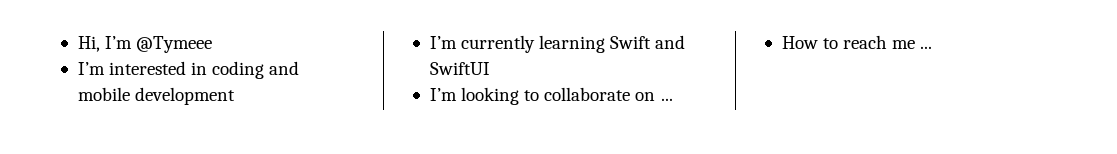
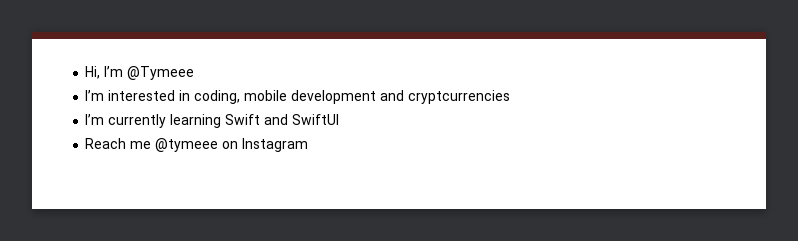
[212,61,300,79] coding and -> [194,90,241,104] coding,
(236, 96) none -> [380,90,511,104] and cryptcurrencies
[429,87,673,105] [781,35,933,49] I’m looking to collaborate on ... // How to reach me ... -> [85,138,309,152] Reach me @tymeee on Instagram

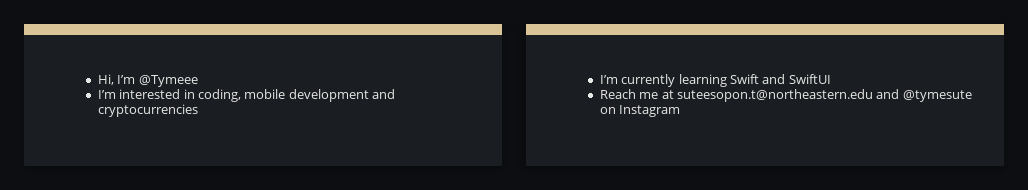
[408,90,511,104] cryptcurrencies -> [97,104,198,117] cryptocurrencies
[155,138,219,152] @tymeee -> [661,89,972,102] at suteesopon.t@northeastern.edu and @tymesute

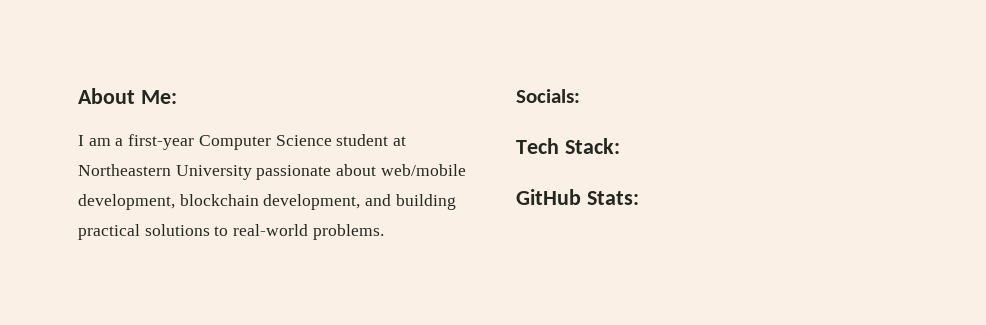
[97,74,198,87] [97,89,395,102] [97,104,198,117] [599,74,831,87] [599,89,972,102] [599,105,681,117] Hi, I’m @Tymeee // I’m interested in coding, mobile development and cryptocurrencies // I’m currently learning Swift and SwiftUI // Reach me at suteesopon.t@northeastern.edu and @tymesute on Instagram -> [78,88,177,104] [78,134,407,150] [78,164,466,180] [78,194,456,210] [78,224,384,240] [516,89,580,103] [516,138,620,154] [516,189,639,205] About Me: // I am a first-year Computer Science student at Northeastern University passionate about web/mobile development, blockchain development, and building practical solutions to real-world problems. // Socials: // Tech Stack: // GitHub Stats:

